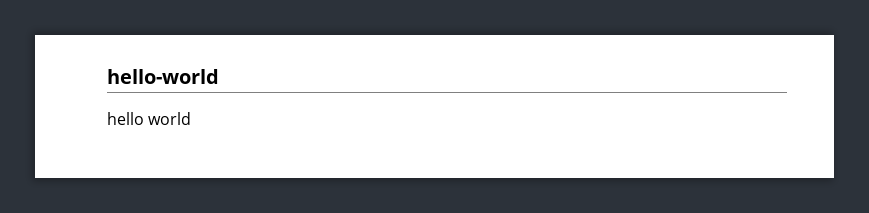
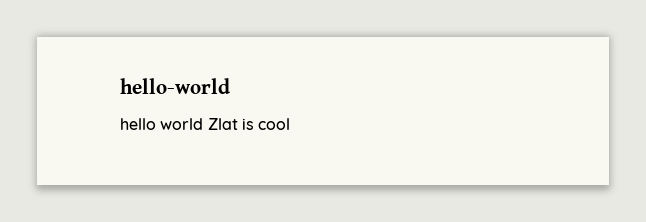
(192, 118) none -> [207,118,291,130] Zlat is cool

